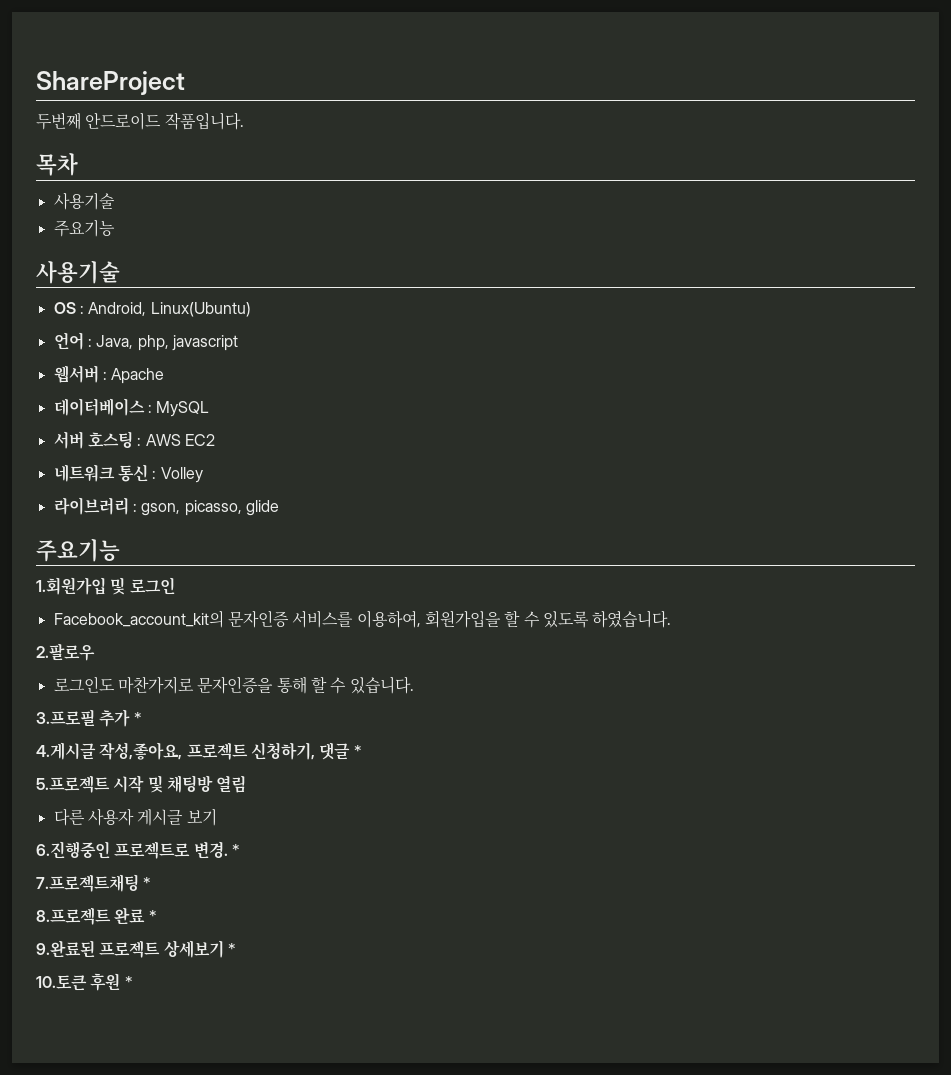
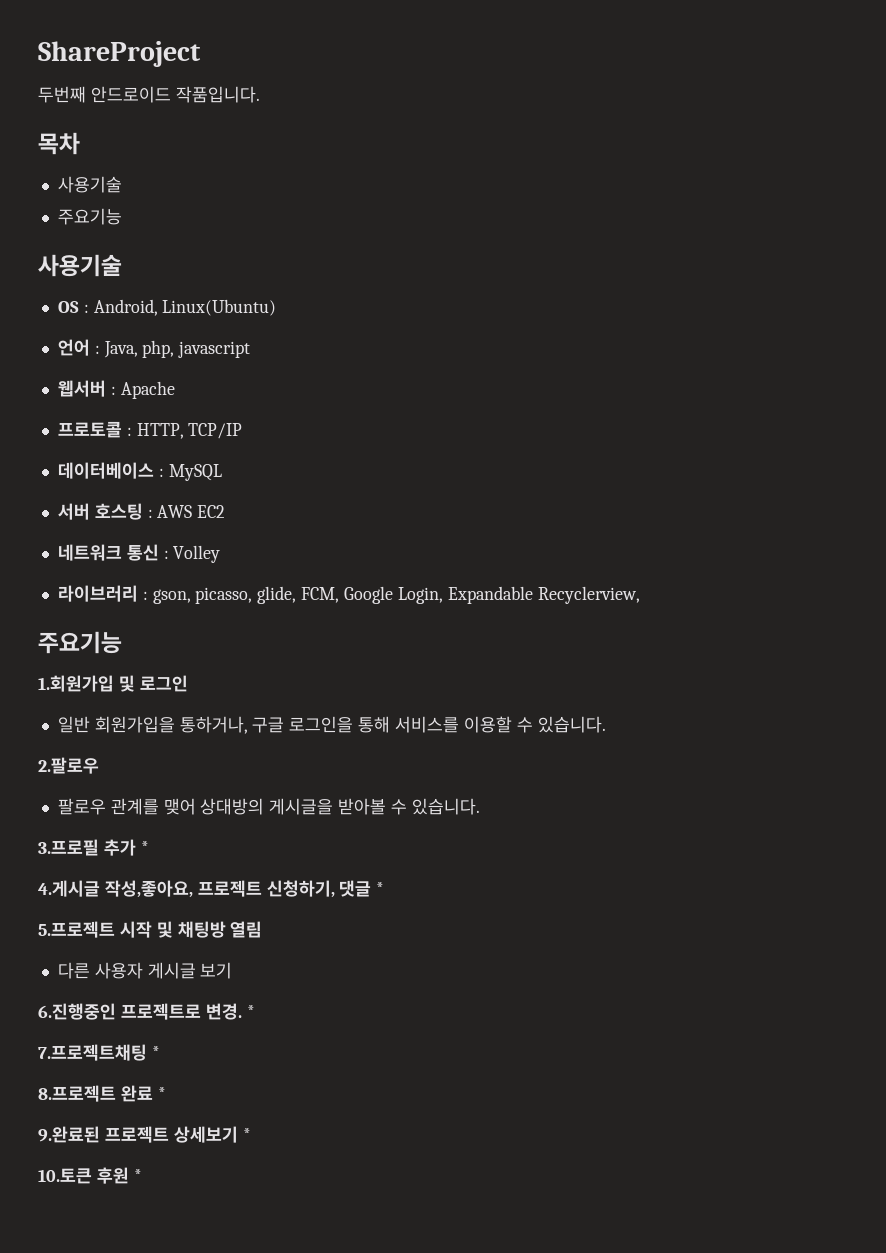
(165, 376) none -> [57,421,243,439] // 프로토콜 : HTTP, TCP/IP
[245,500,279,516] [36,538,120,562] [36,577,175,595] [53,610,672,628] [36,643,95,661] [53,676,327,694] glide // 주요기능 // 1.회원가입 및 로그인 // Facebook_account_kit의 문자인증 서비스를 이용하여, 회원가입을 할 수 있도록 하였습니다. // 2.팔로우 // 로그인도 마찬가지로 문자인증을 통해 할 -> [257,586,640,604] [38,631,122,654] [38,675,188,692] [57,716,606,734] [38,757,99,774] [57,798,387,815] glide, FCM, Google Login, Expandable Recyclerview, // 주요기능 // 1.회원가입 및 로그인 // 일반 회원가입을 통하거나, 구글 로그인을 통해 서비스를 이용할 수 있습니다. // 2.팔로우 // 팔로우 관계를 맺어 상대방의 게시글을 받아볼

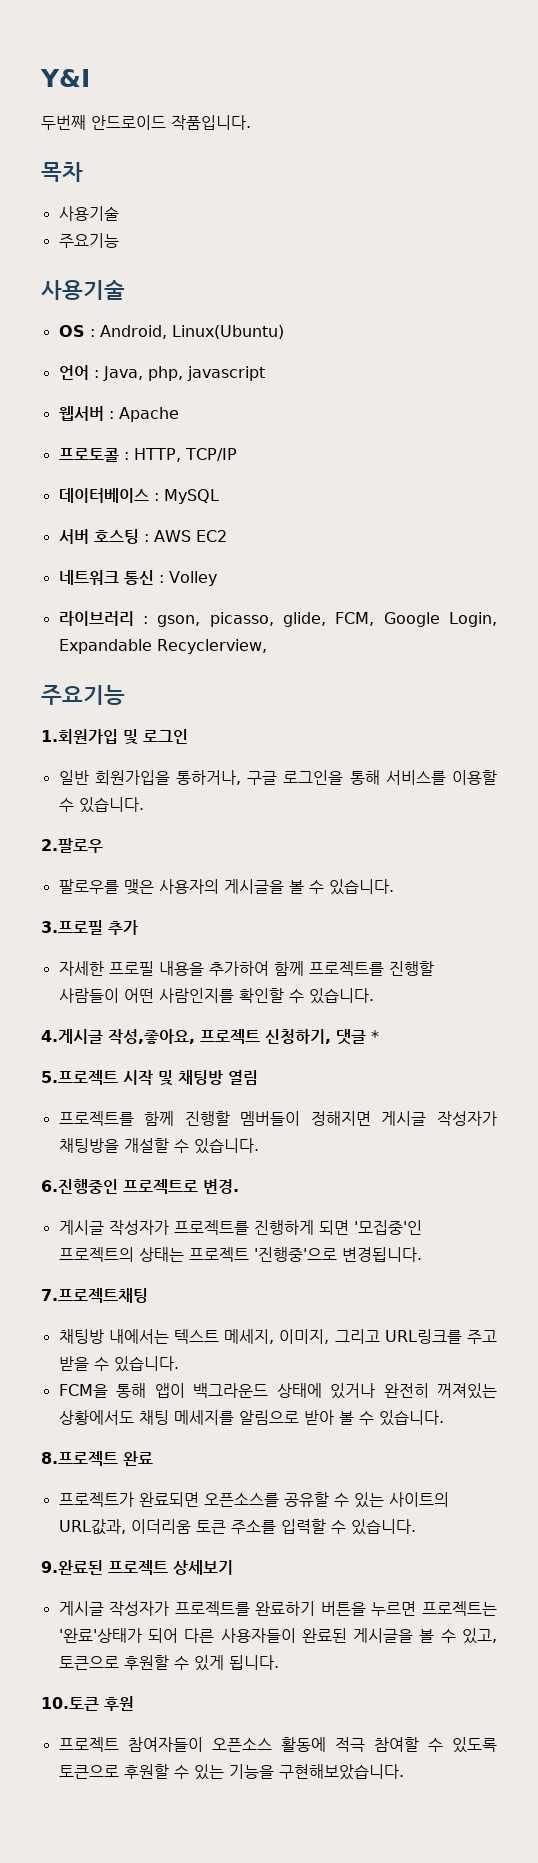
[38,41,201,67] ShareProject -> [40,69,90,87] Y&I
[57,798,480,815] [38,839,149,856] 팔로우 관계를 맺어 상대방의 게시글을 받아볼 수 있습니다. // 3.프로필 추가 * -> [58,879,394,895] [41,920,138,935] [58,961,434,976] [58,988,374,1004] 팔로우를 맺은 사용자의 게시글을 볼 수 있습니다. // 3.프로필 추가 // 자세한 프로필 내용을 추가하여 함께 프로젝트를 진행할 사람들이 어떤 사람인지를 확인할 수 있습니다.
[57,962,233,979] [38,1003,255,1020] [38,1044,160,1061] [38,1085,166,1102] [38,1126,251,1143] [38,1167,142,1184] 다른 사용자 게시글 보기 // 6.진행중인 프로젝트로 변경. * // 7.프로젝트채팅 * // 8.프로젝트 완료 * // 9.완료된 프로젝트 상세보기 * // 10.토큰 후원 * -> [58,1111,497,1126] [58,1138,259,1154] [41,1179,239,1194] [58,1220,422,1235] [58,1247,422,1262] [41,1288,148,1303] [58,1329,497,1344] [58,1356,179,1372] [58,1383,497,1399] [58,1410,444,1426] [41,1451,153,1466] [58,1492,449,1508] [58,1519,416,1535] [41,1560,233,1575] [58,1601,497,1616] [58,1628,498,1644] [58,1655,279,1671] [41,1696,134,1711] [58,1737,498,1753] [58,1764,404,1780] 프로젝트를 함께 진행할 멤버들이 정해지면 게시글 작성자가 채팅방을 개설할 수 있습니다. // 6.진행중인 프로젝트로 변경. // 게시글 작성자가 프로젝트를 진행하게 되면 '모집중'인 프로젝트의 상태는 프로젝트 '진행중'으로 변경됩니다. // 7.프로젝트채팅 // 채팅방 내에서는 텍스트 메세지, 이미지, 그리고 URL링크를 주고 받을 수 있습니다. // FCM을 통해 앱이 백그라운드 상태에 있거나 완전히 꺼져있는 상황에서도 채팅 메세지를 알림으로 받아 볼 수 있습니다. // 8.프로젝트 완료 // 프로젝트가 완료되면 오픈소스를 공유할 수 있는 사이트의 URL값과, 이더리움 토큰 주소를 입력할 수 있습니다. // 9.완료된 프로젝트 상세보기 // 게시글 작성자가 프로젝트를 완료하기 버튼을 누르면 프로젝트는 '완료'상태가 되어 다른 사용자들이 완료된 게시글을 볼 수 있고, 토큰으로 후원할 수 있게 됩니다. // 10.토큰 후원 // 프로젝트 참여자들이 오픈소스 활동에 적극 참여할 수 있도록 토큰으로 후원할 수 있는 기능을 구현해보았습니다.

